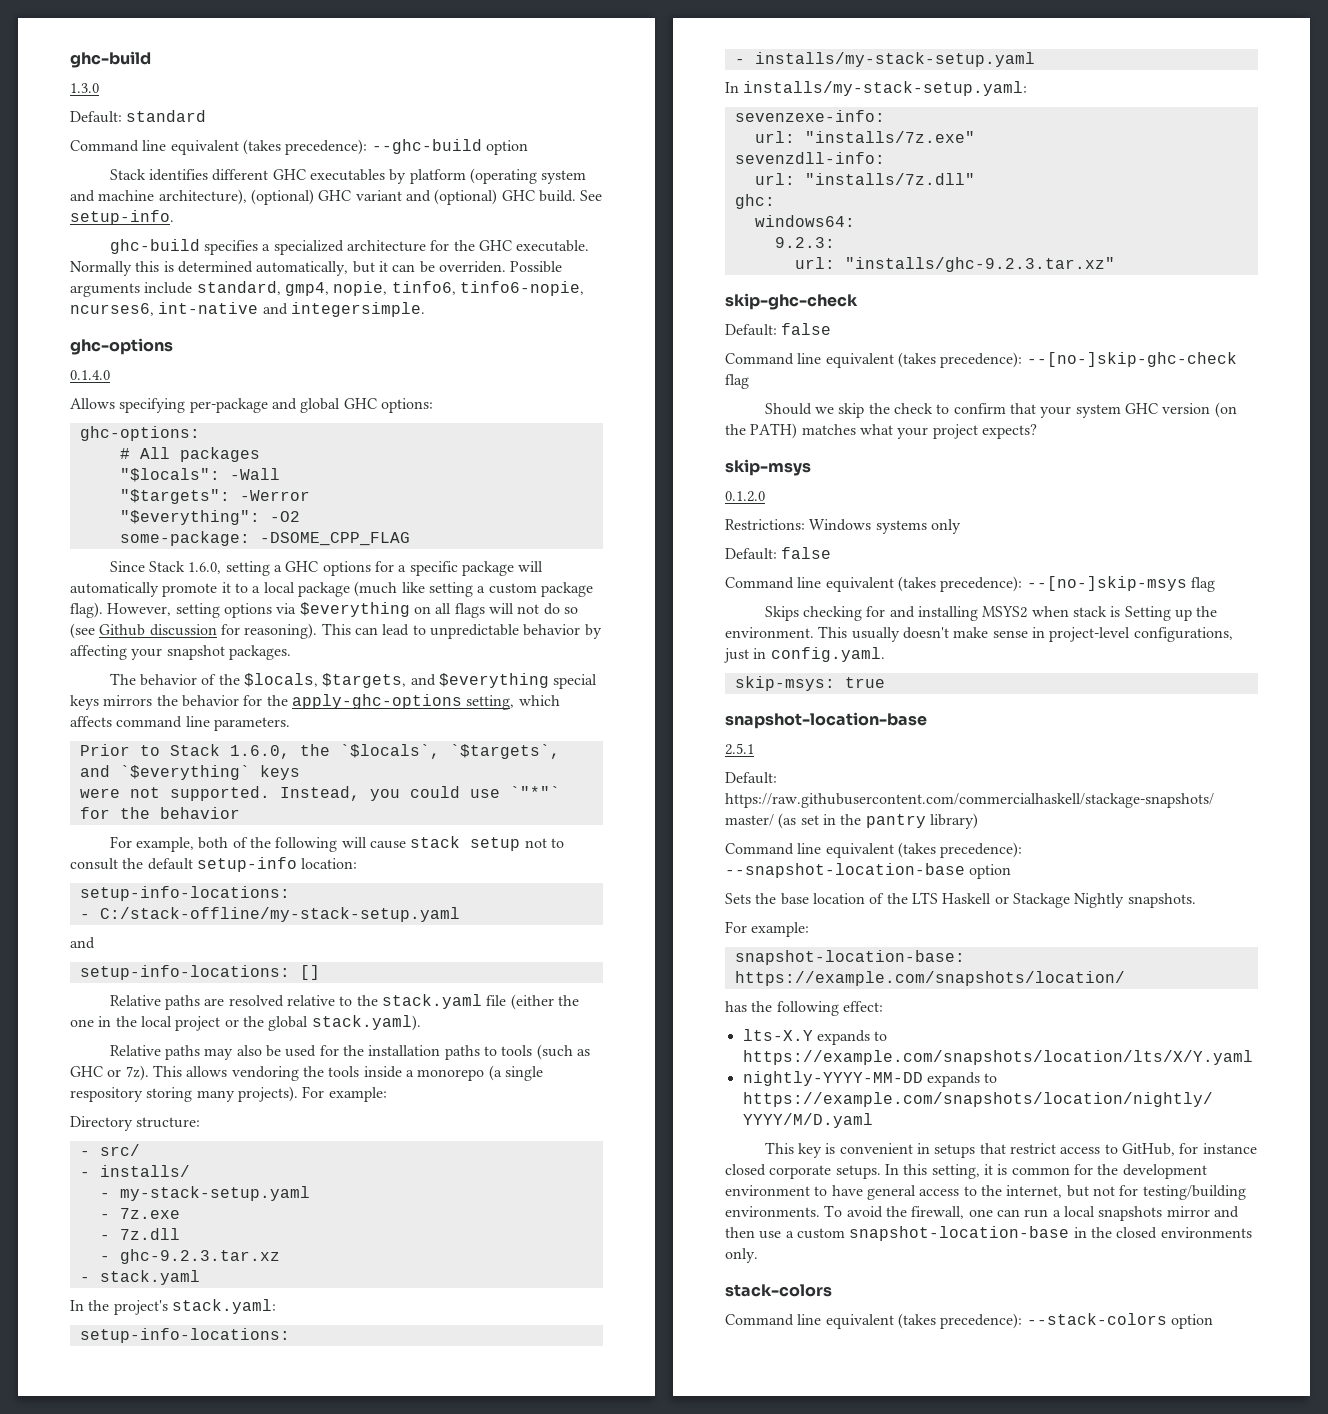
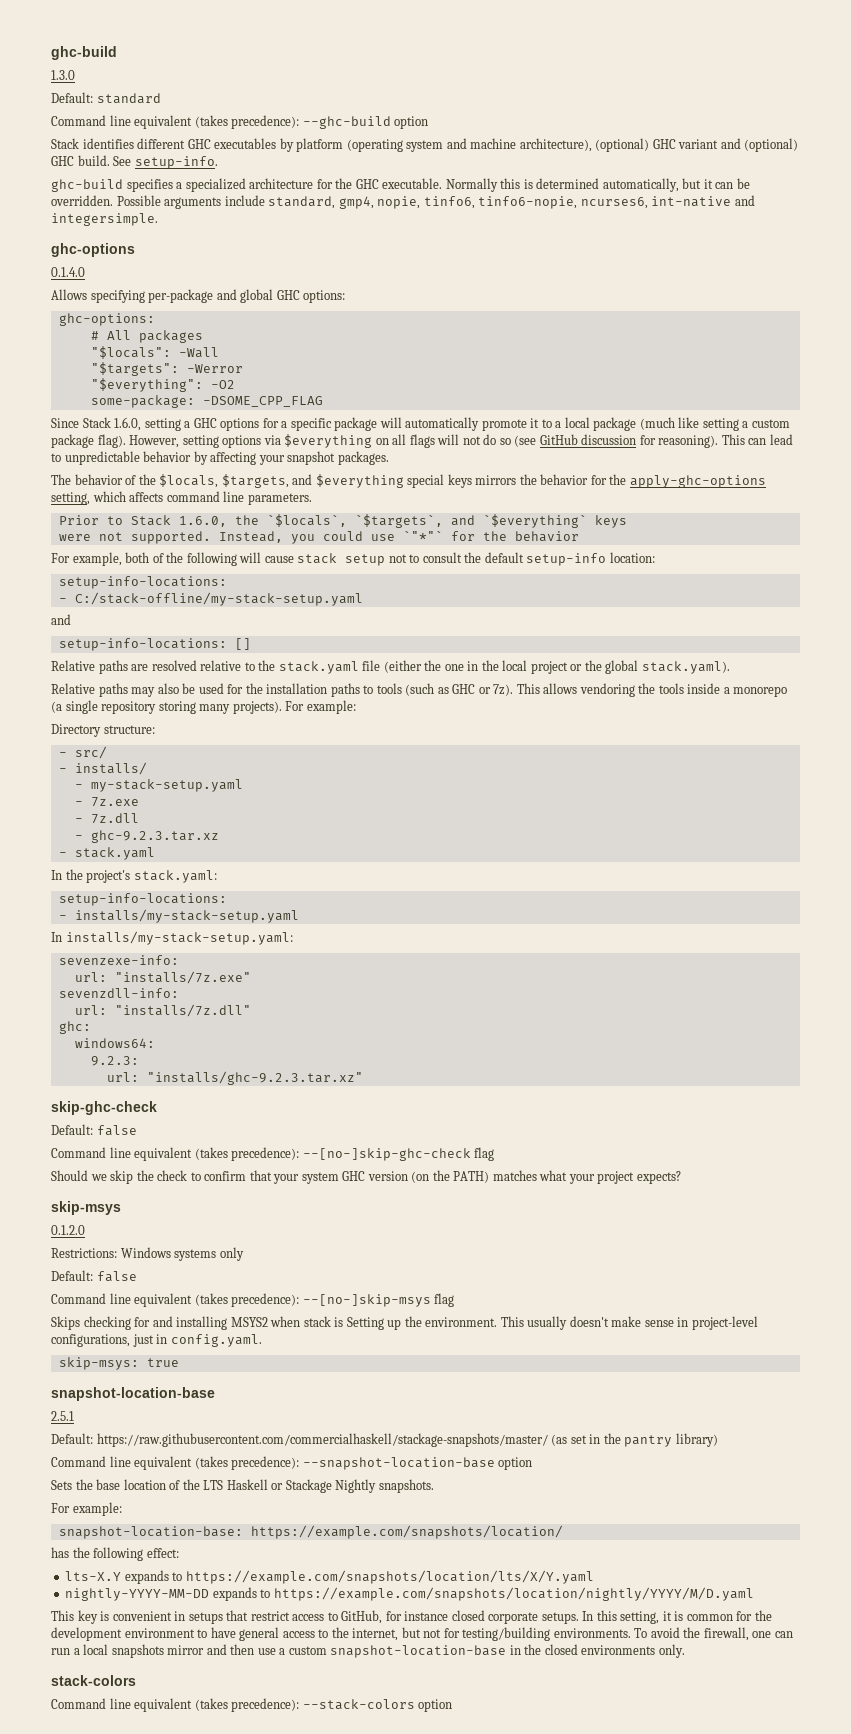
[438,261,506,273] overriden. -> [51,195,113,206] overridden.
[99,624,146,636] Github -> [539,434,578,445] GitHub
[70,1087,143,1102] respository -> [101,701,157,714] repository

